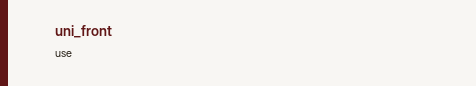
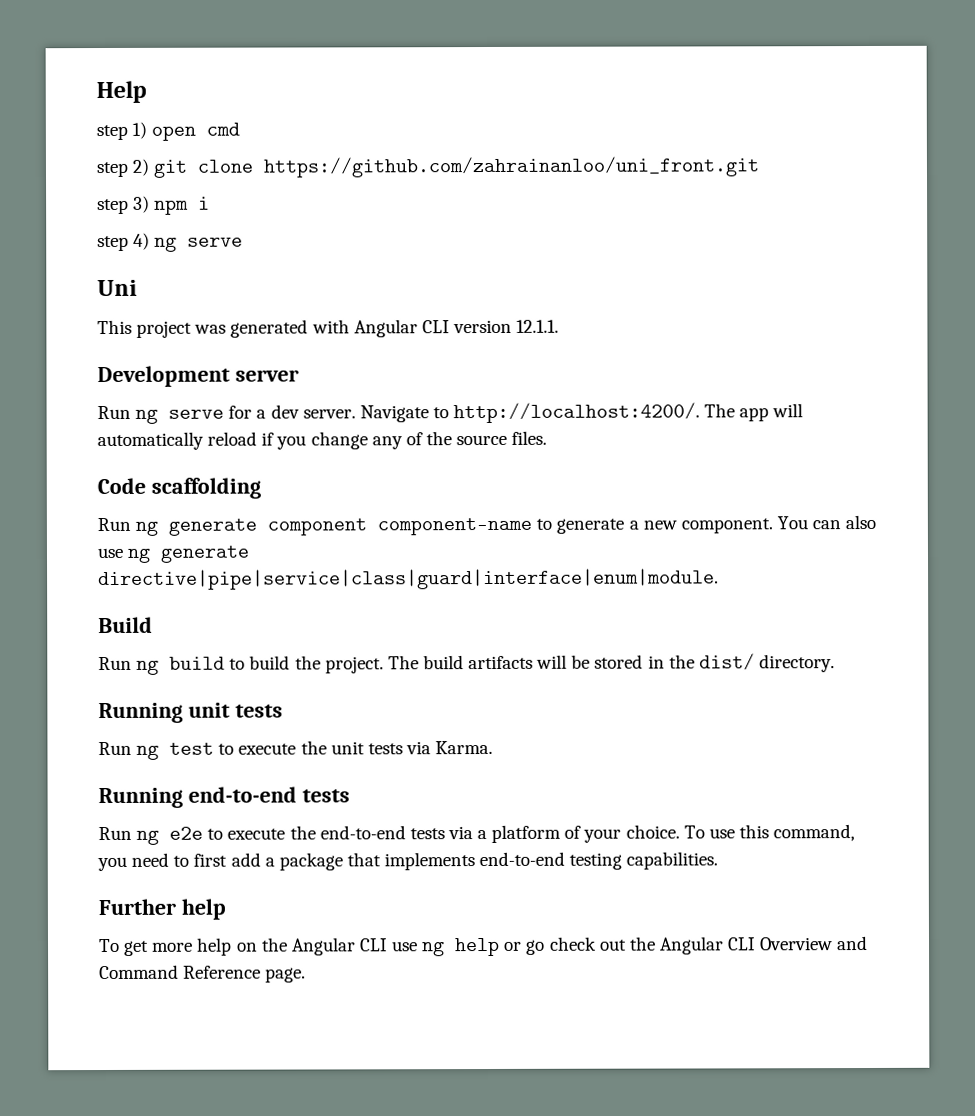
[55,25,112,38] [55,51,72,57] uni_front // use -> [96,80,147,104] [96,121,241,141] [96,156,761,178] [97,195,211,215] [97,232,244,252] [97,279,138,297] [97,319,560,338] [97,365,299,388] [97,402,804,424] [97,430,548,451] [97,477,261,499] [97,514,877,536] [97,545,251,563] [98,568,719,591] [98,616,153,634] [98,653,835,675] [98,702,283,724] [98,740,494,760] [98,786,350,809] [98,824,856,845] [97,851,719,872] [98,898,226,920] [98,936,869,957] [99,964,307,983] Help // step 1) open cmd // step 2) git clone https://github.com/zahrainanloo/uni_front.git // step 3) npm i // step 4) ng serve // Uni // This project was generated with Angular CLI version 12.1.1. // Development server // Run ng serve for a dev server. Navigate to http://localhost:4200/. The app will automatically reload if you change any of the source files. // Code scaffolding // Run ng generate component component-name to generate a new component. You can also use ng generate directive|pipe|service|class|guard|interface|enum|module. // Build // Run ng build to build the project. The build artifacts will be stored in the dist/ directory. // Running unit tests // Run ng test to execute the unit tests via Karma. // Running end-to-end tests // Run ng e2e to execute the end-to-end tests via a platform of your choice. To use this command, you need to first add a package that implements end-to-end testing capabilities. // Further help // To get more help on the Angular CLI use ng help or go check out the Angular CLI Overview and Command Reference page.

